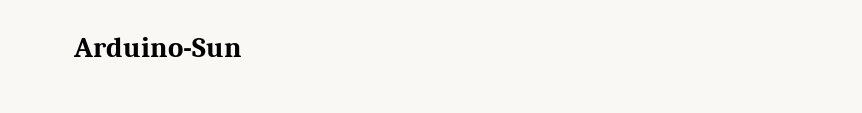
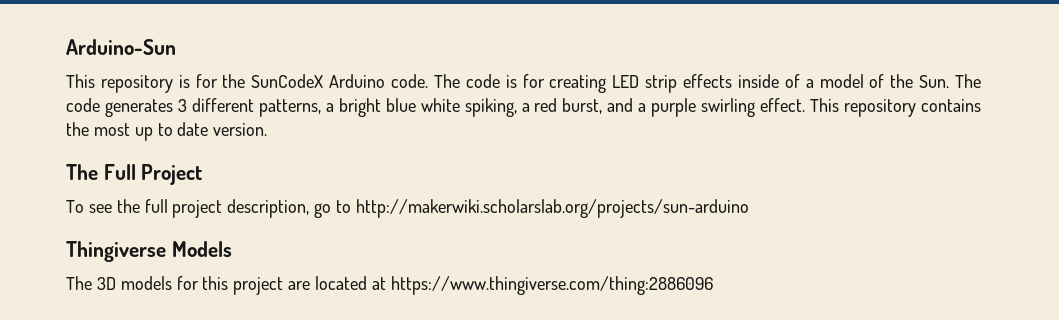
(242, 47) none -> [66,74,981,93] [66,98,982,117] [66,122,268,141] [66,164,203,185] [66,199,749,218] [66,241,232,262] [66,276,713,295] // This repository is for the SunCodeX Arduino code. The code is for creating LED strip effects inside of a model of the Sun. The code generates 3 different patterns, a bright blue white spiking, a red burst, and a purple swirling effect. This repository contains the most up to date version. // The Full Project // To see the full project description, go to http://makerwiki.scholarslab.org/projects/sun-arduino // Thingiverse Models // The 3D models for this project are located at https://www.thingiverse.com/thing:2886096

